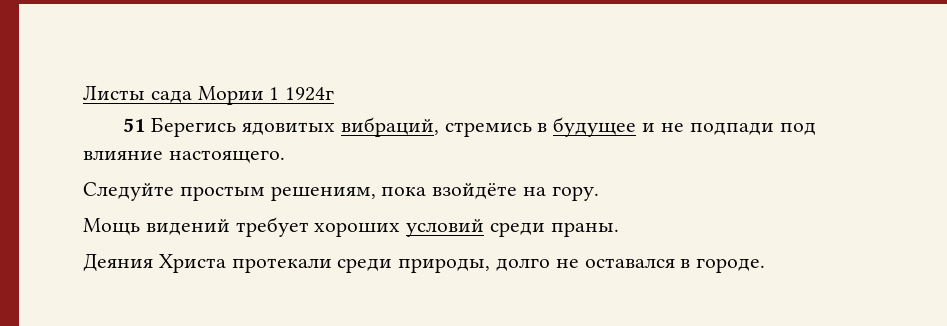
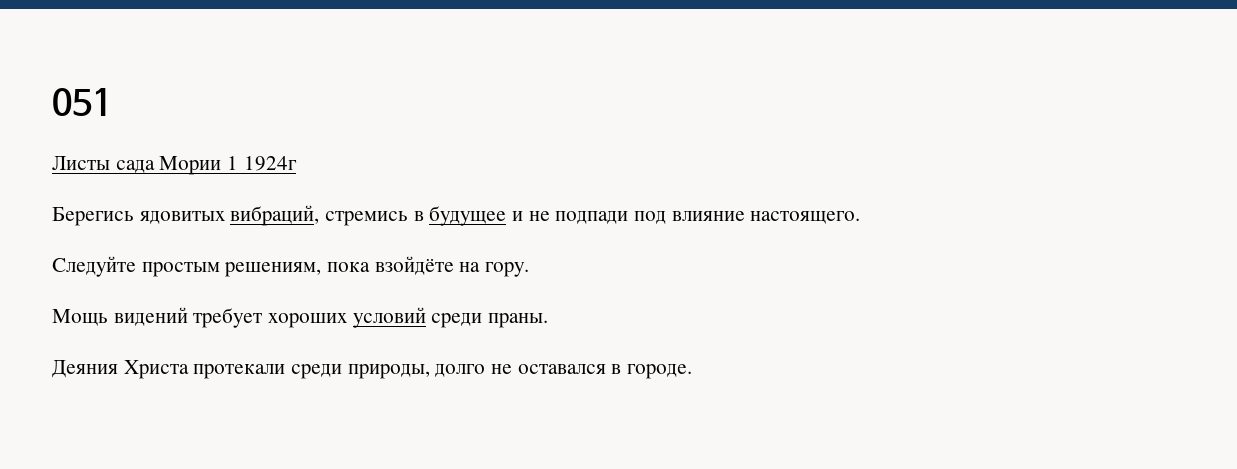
(83, 92) none -> [52,88,112,116] 051 //
[123,118,146,132] 51 -> (297, 163) none

